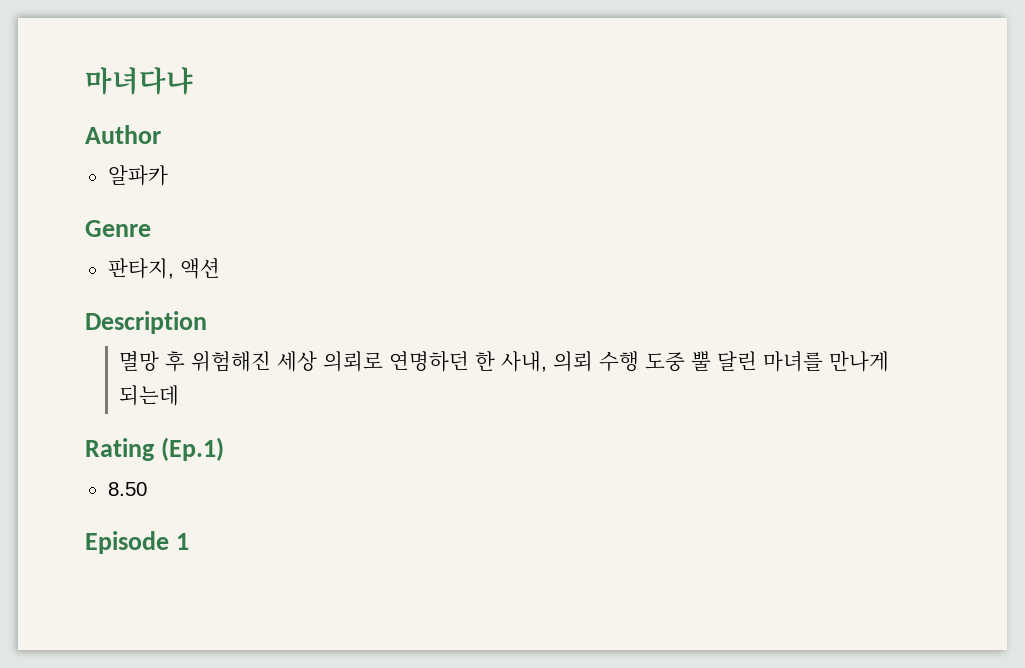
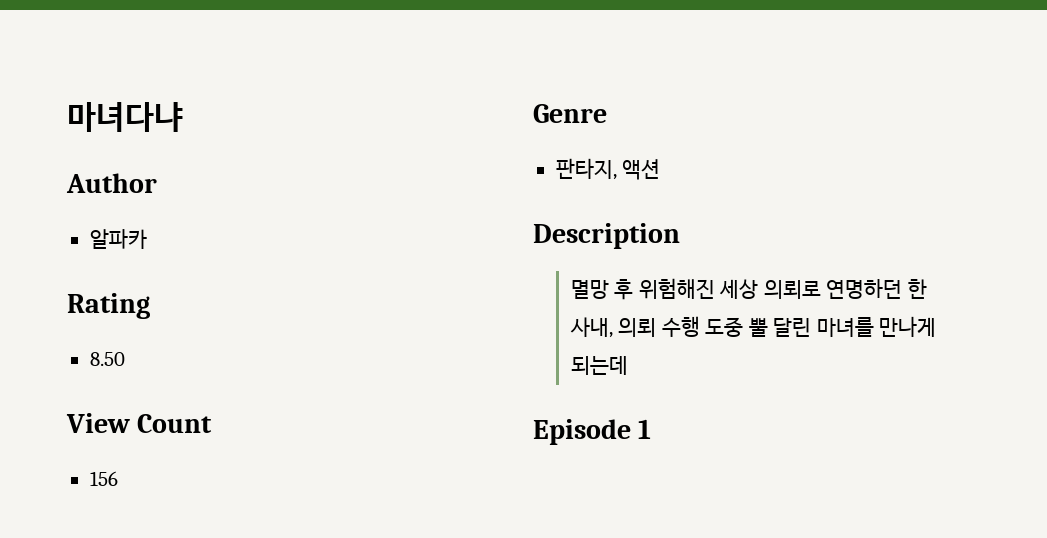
(168, 175) none -> [67,293,150,319] [89,352,125,366] [66,413,213,433] [89,471,118,486] // Rating // 8.50 // View Count // 156
[85,437,224,461] [107,482,147,496] // Rating (Ep.1) // 8.50 -> (628, 365) none

